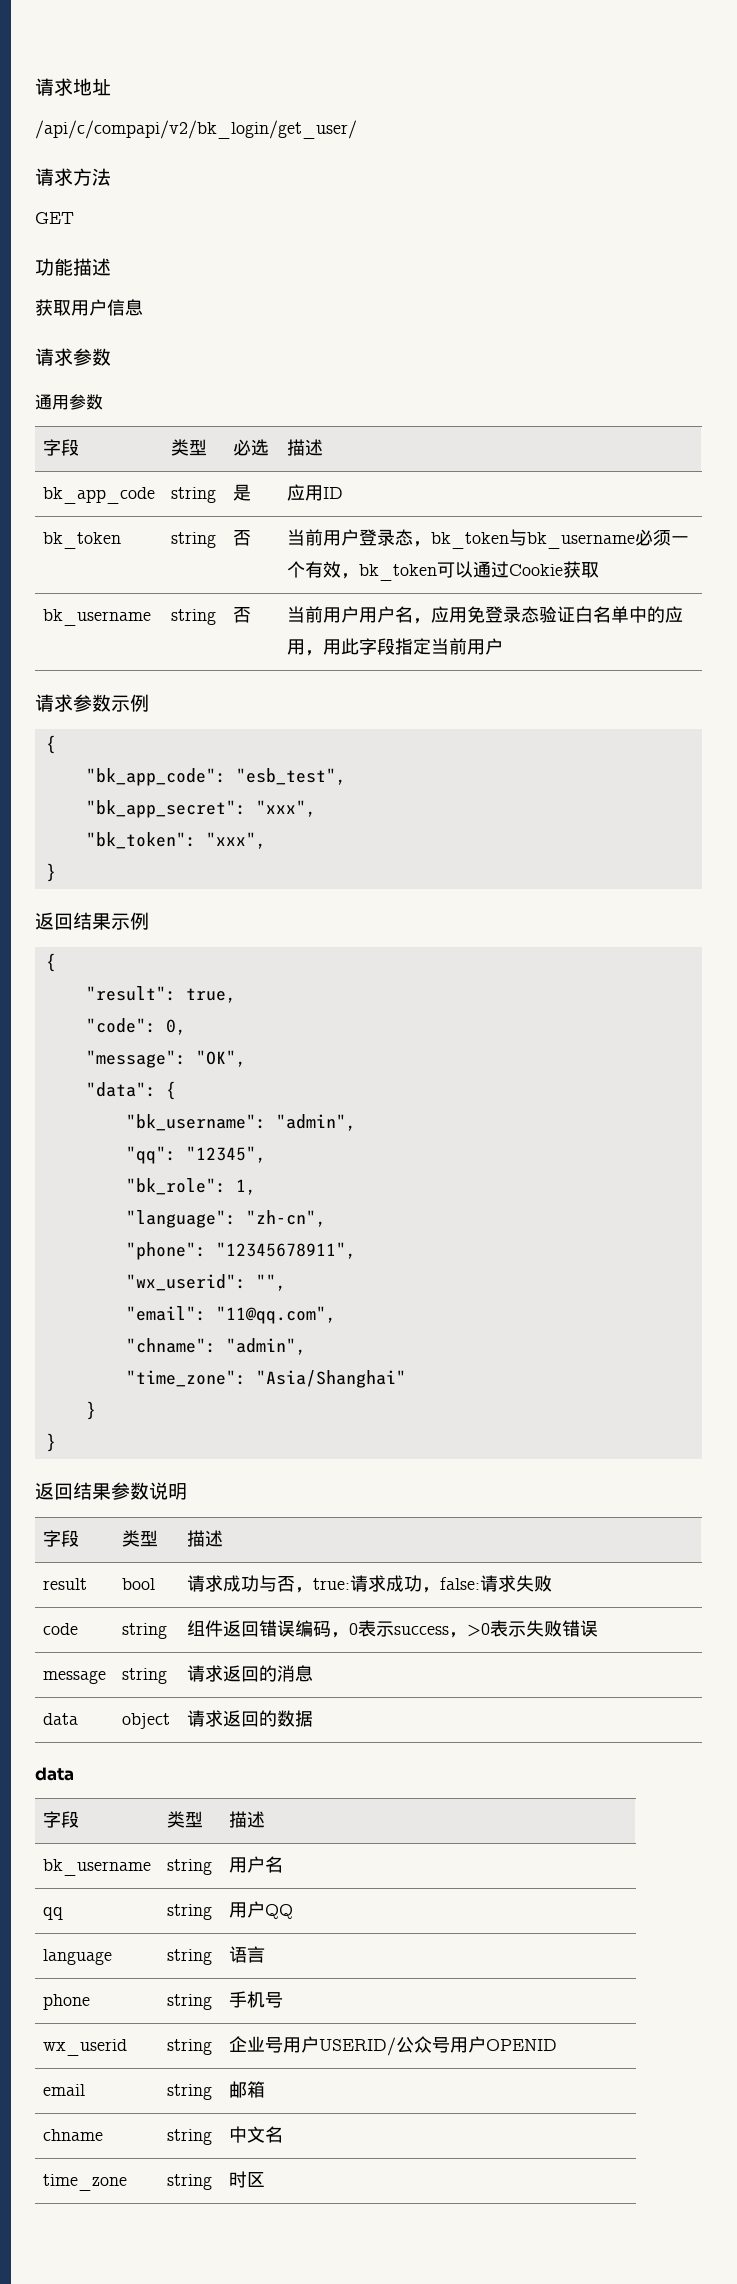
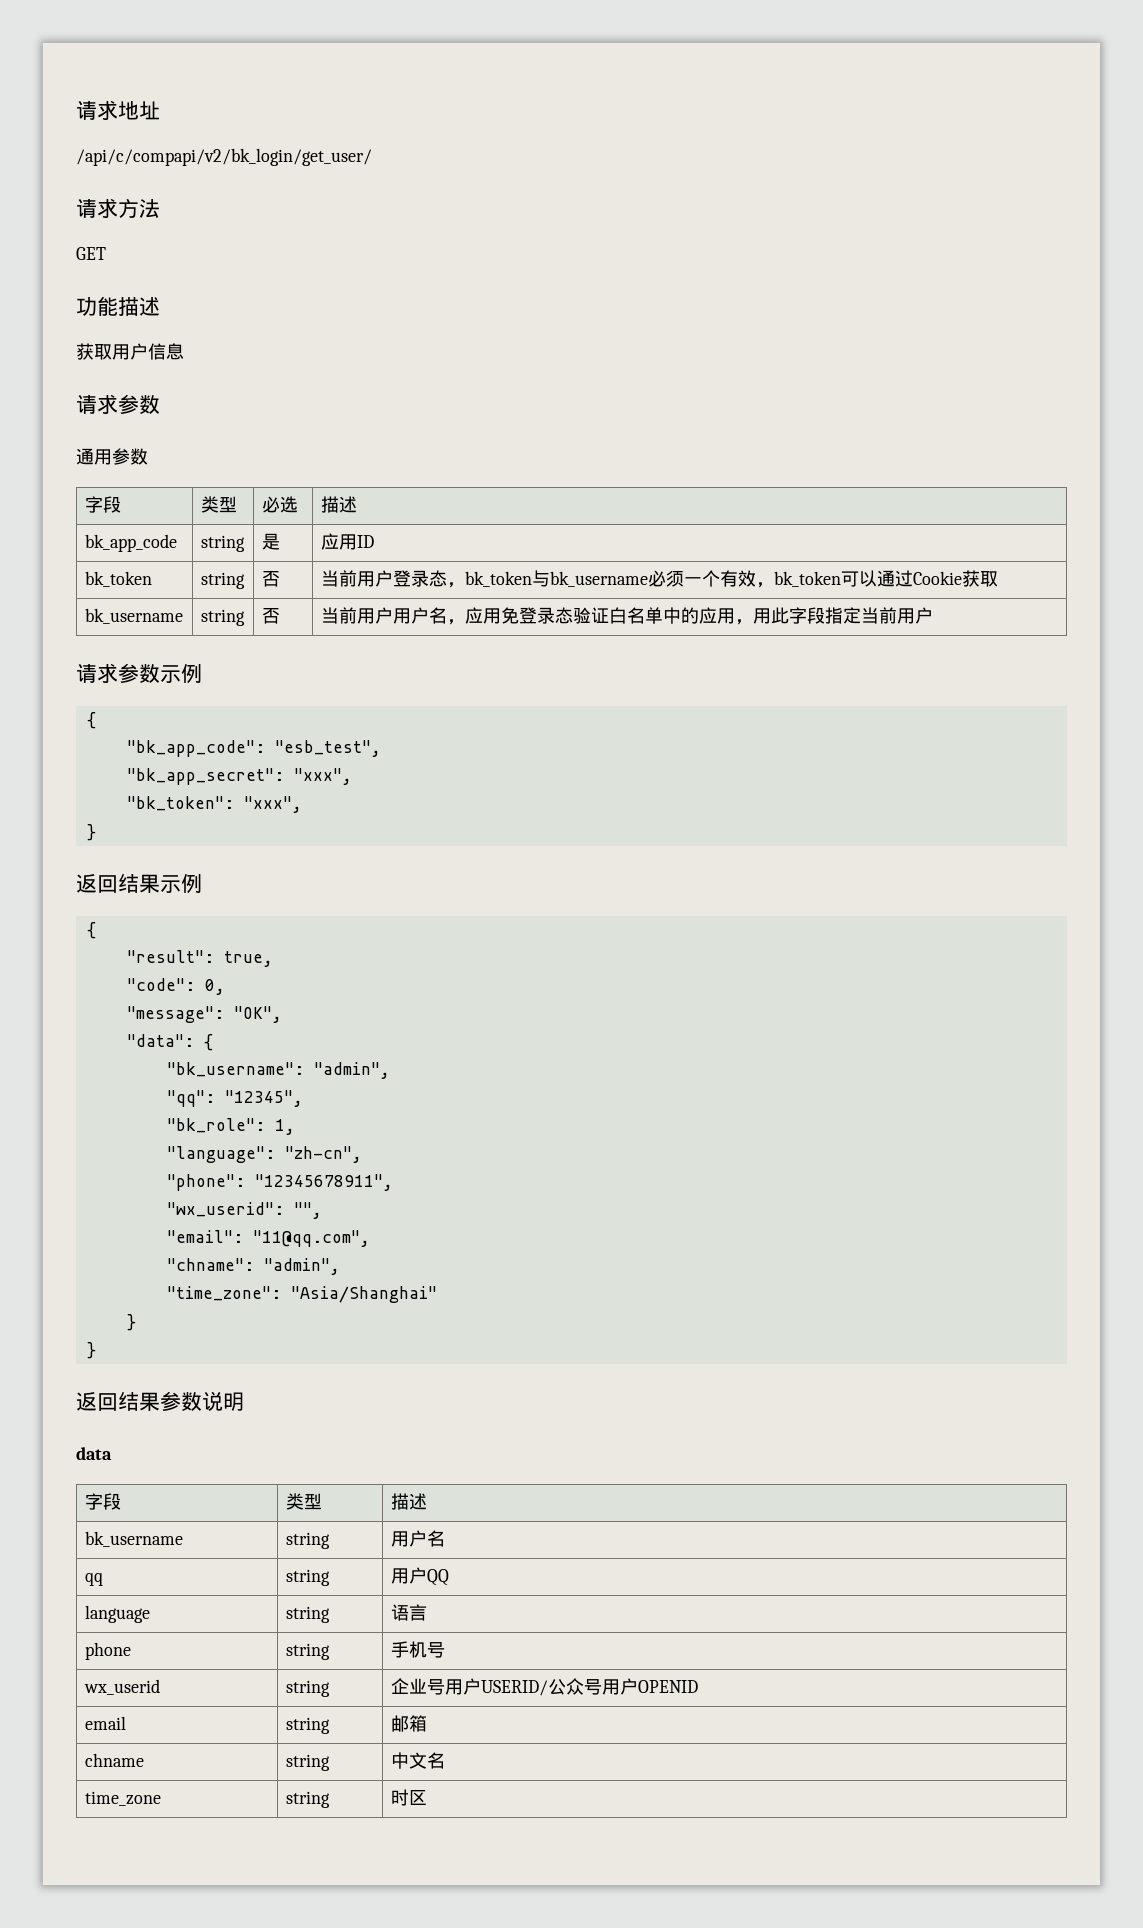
[42,1530,79,1547] [121,1530,158,1547] [186,1530,223,1547] [42,1578,87,1590] [121,1578,155,1590] [186,1575,552,1593] [42,1623,78,1635] [121,1623,167,1639] [186,1620,598,1638] [42,1670,106,1684] [121,1668,167,1684] [186,1665,313,1682] [42,1713,78,1725] [121,1713,170,1729] [186,1710,313,1727] // 字段 | 类型 | 描述 // result | bool | 请求成功与否，true:请求成功，false:请求失败 // code | string | 组件返回错误编码，0表示success，>0表示失败错误 // message | string | 请求返回的消息 // data | object | 请求返回的数据 -> (244, 1401) none

